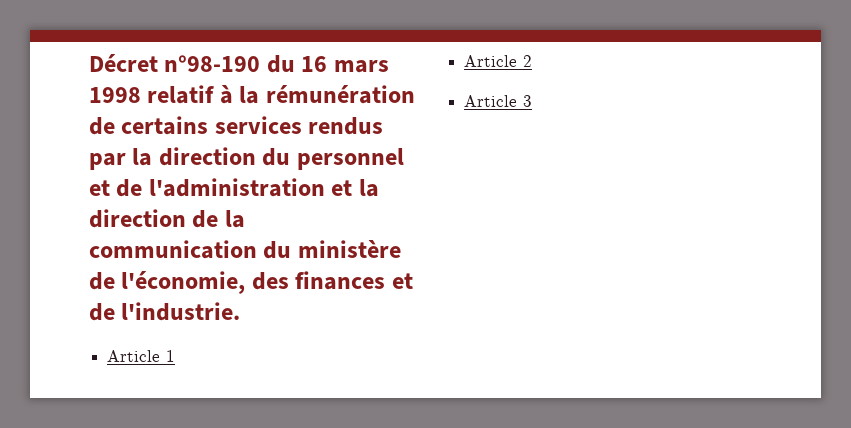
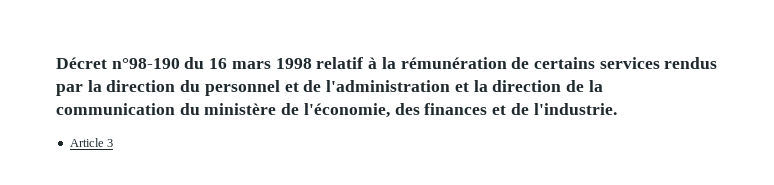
[107,350,176,362] [464,55,533,67] // Article 1 // Article 2 -> (617, 109) none

